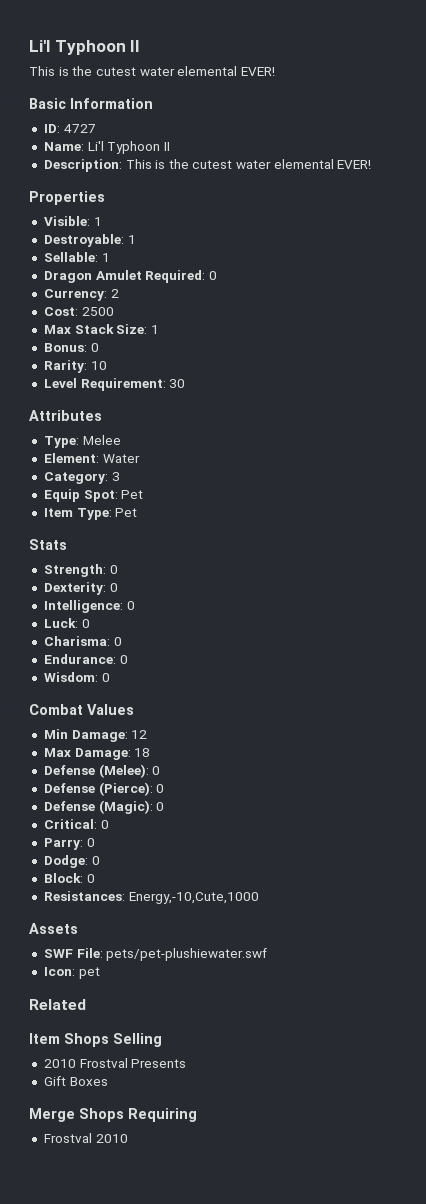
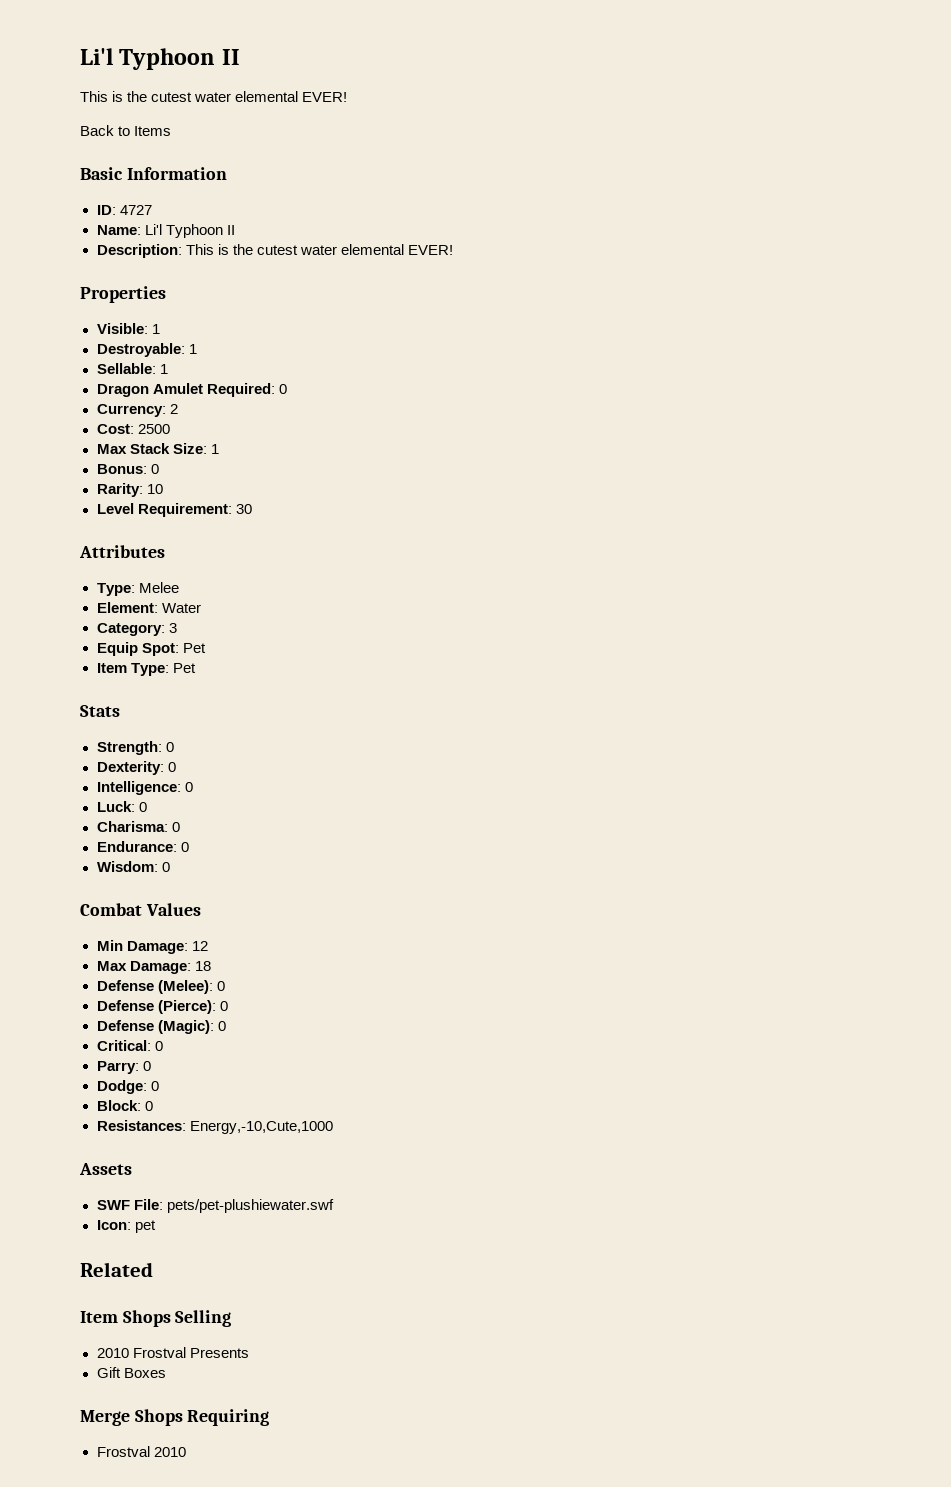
(275, 71) none -> [80,125,172,136] // Back to Items

